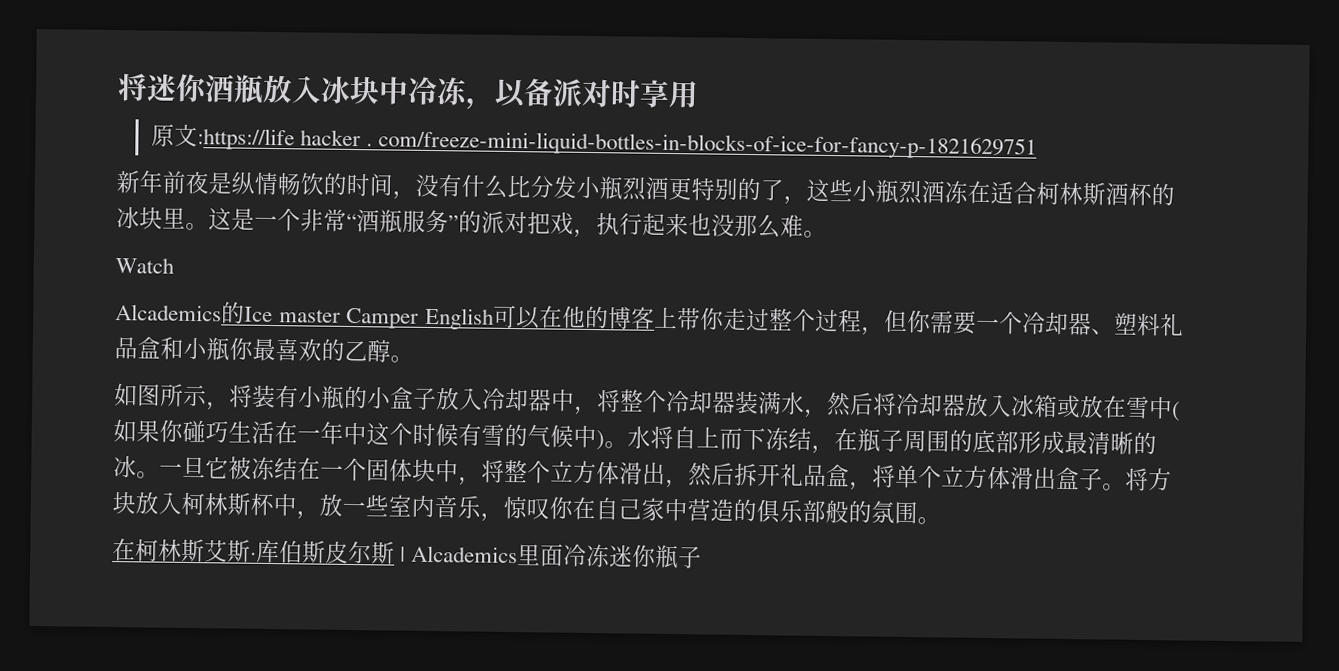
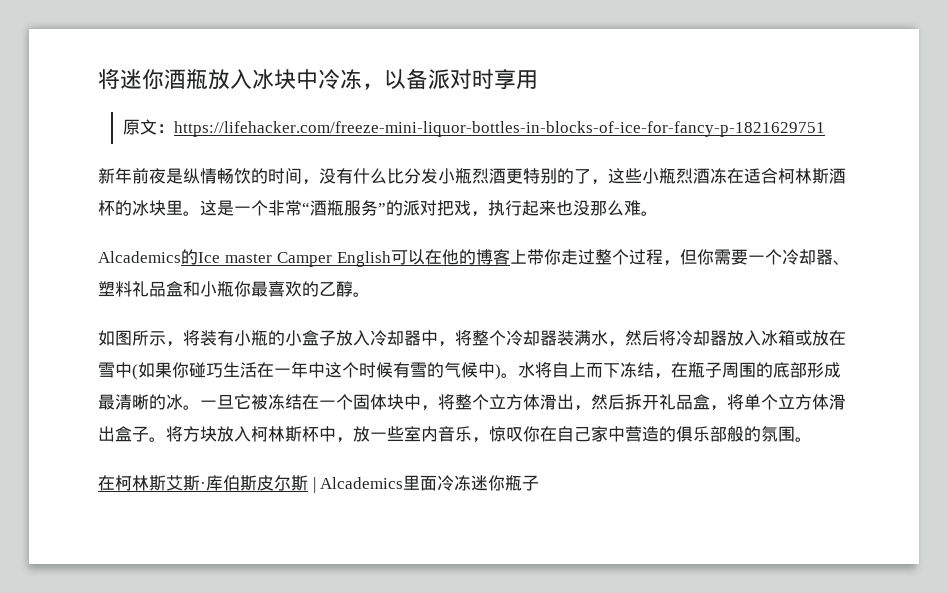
[196,128,1038,160] :https://life hacker . com/freeze-mini-liquid-bottles-in-blocks-of-ice-for-fancy-p-1821629751 -> [156,121,825,137] ：https://lifehacker.com/freeze-mini-liquor-bottles-in-blocks-of-ice-for-fancy-p-1821629751
[115,257,174,274] // Watch -> (658, 213) none

